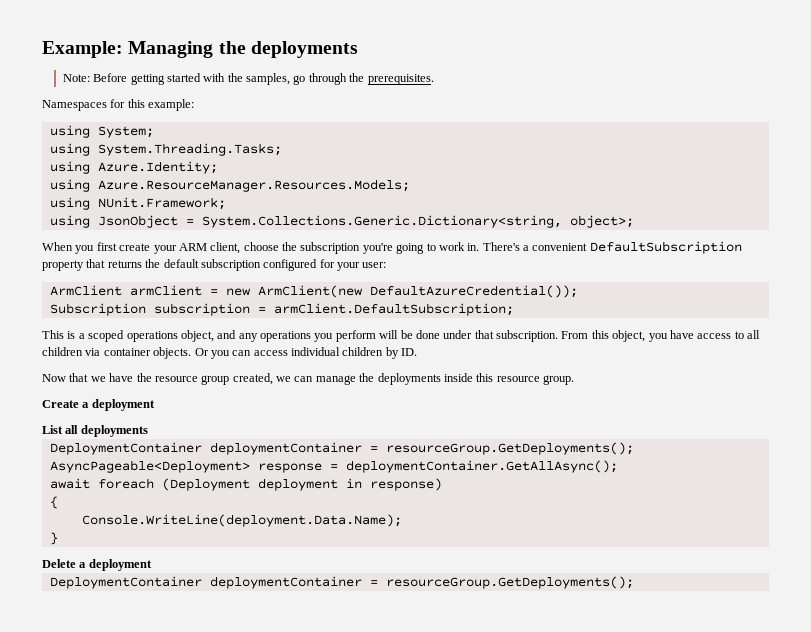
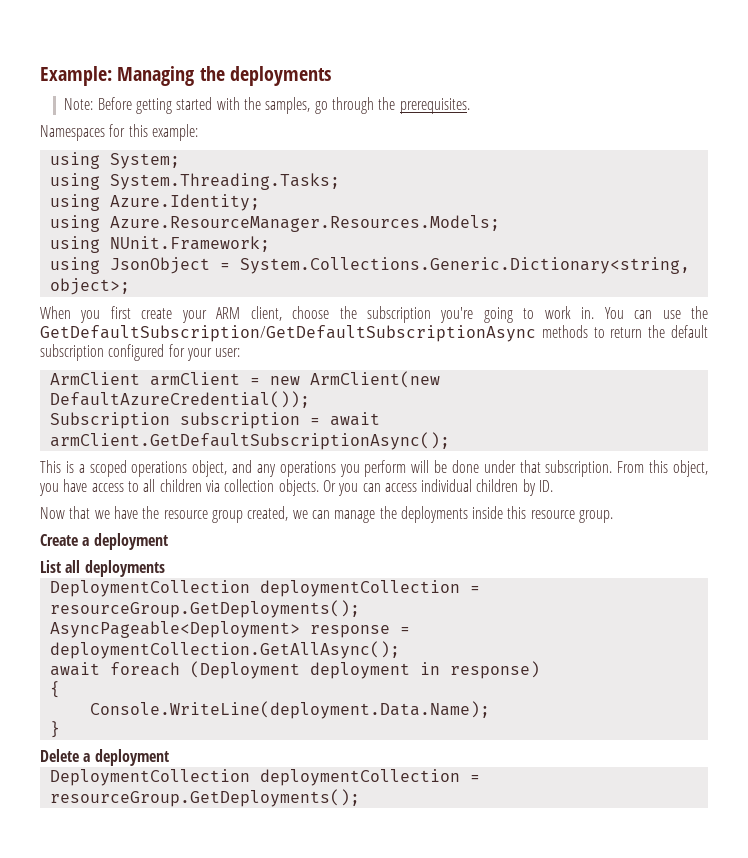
[482,241,742,254] [42,259,142,271] There's a convenient DefaultSubscription property that returns -> [604,306,708,319] [40,325,643,342] You can use the GetDefaultSubscription/GetDefaultSubscriptionAsync methods to return
[273,303,514,316] armClient.DefaultSubscription; -> [329,412,380,426] [49,432,450,450] await armClient.GetDefaultSubscriptionAsync();
[103,348,151,356] container -> [224,479,275,492] collection
[49,442,362,455] DeploymentContainer deploymentContainer -> [49,580,460,597] DeploymentCollection deploymentCollection
[345,460,618,473] deploymentContainer.GetAllAsync(); -> [49,641,400,659] deploymentCollection.GetAllAsync();
[49,576,362,589] DeploymentContainer deploymentContainer -> [49,769,460,786] DeploymentCollection deploymentCollection

